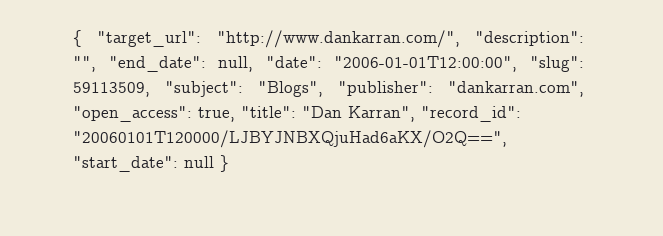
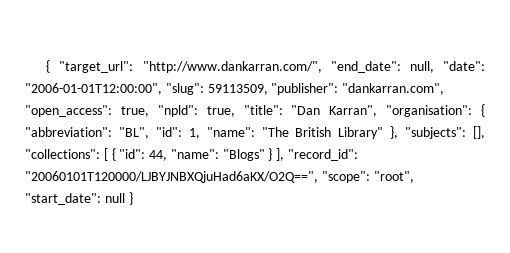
[475,31,584,46] [73,56,96,72] "description": "", -> (322, 67) none
[165,81,323,97] "subject": "Blogs", -> (268, 89) none
(235, 114) none -> [157,105,235,117] "npld": true,
[421,106,521,122] [73,130,507,148] "record_id": "20060101T120000/LJBYJNBXQjuHad6aKX/O2Q==", -> [386,104,485,117] [25,126,485,139] [25,148,359,161] [25,171,414,183] "organisation": { "abbreviation": "BL", "id": 1, "name": "The British Library" }, "subjects": [], "collections": [ { "id": 44, "name": "Blogs" } ], "record_id": "20060101T120000/LJBYJNBXQjuHad6aKX/O2Q==", "scope": "root",

